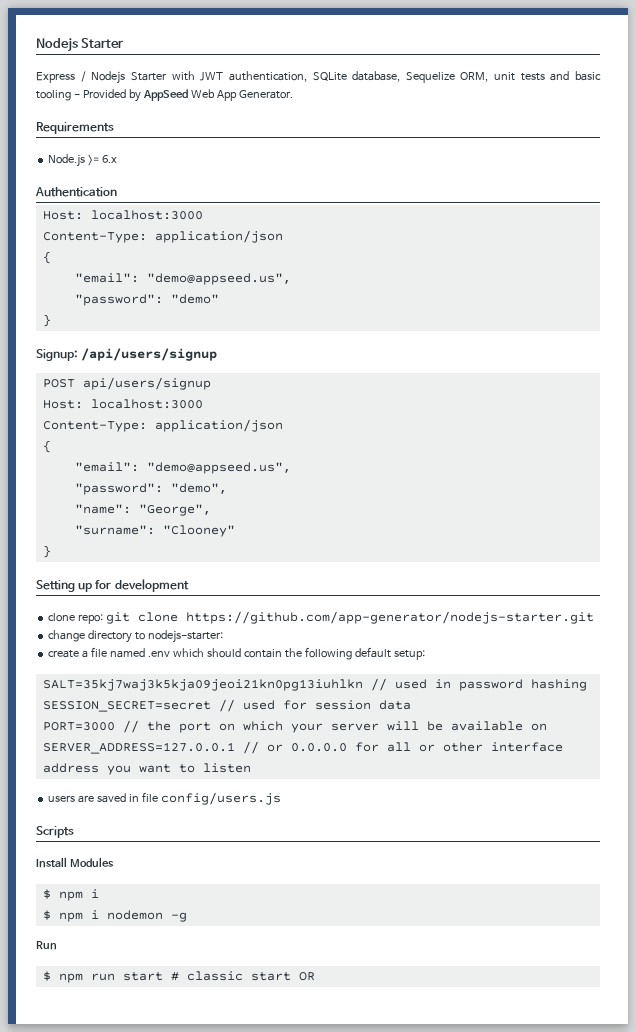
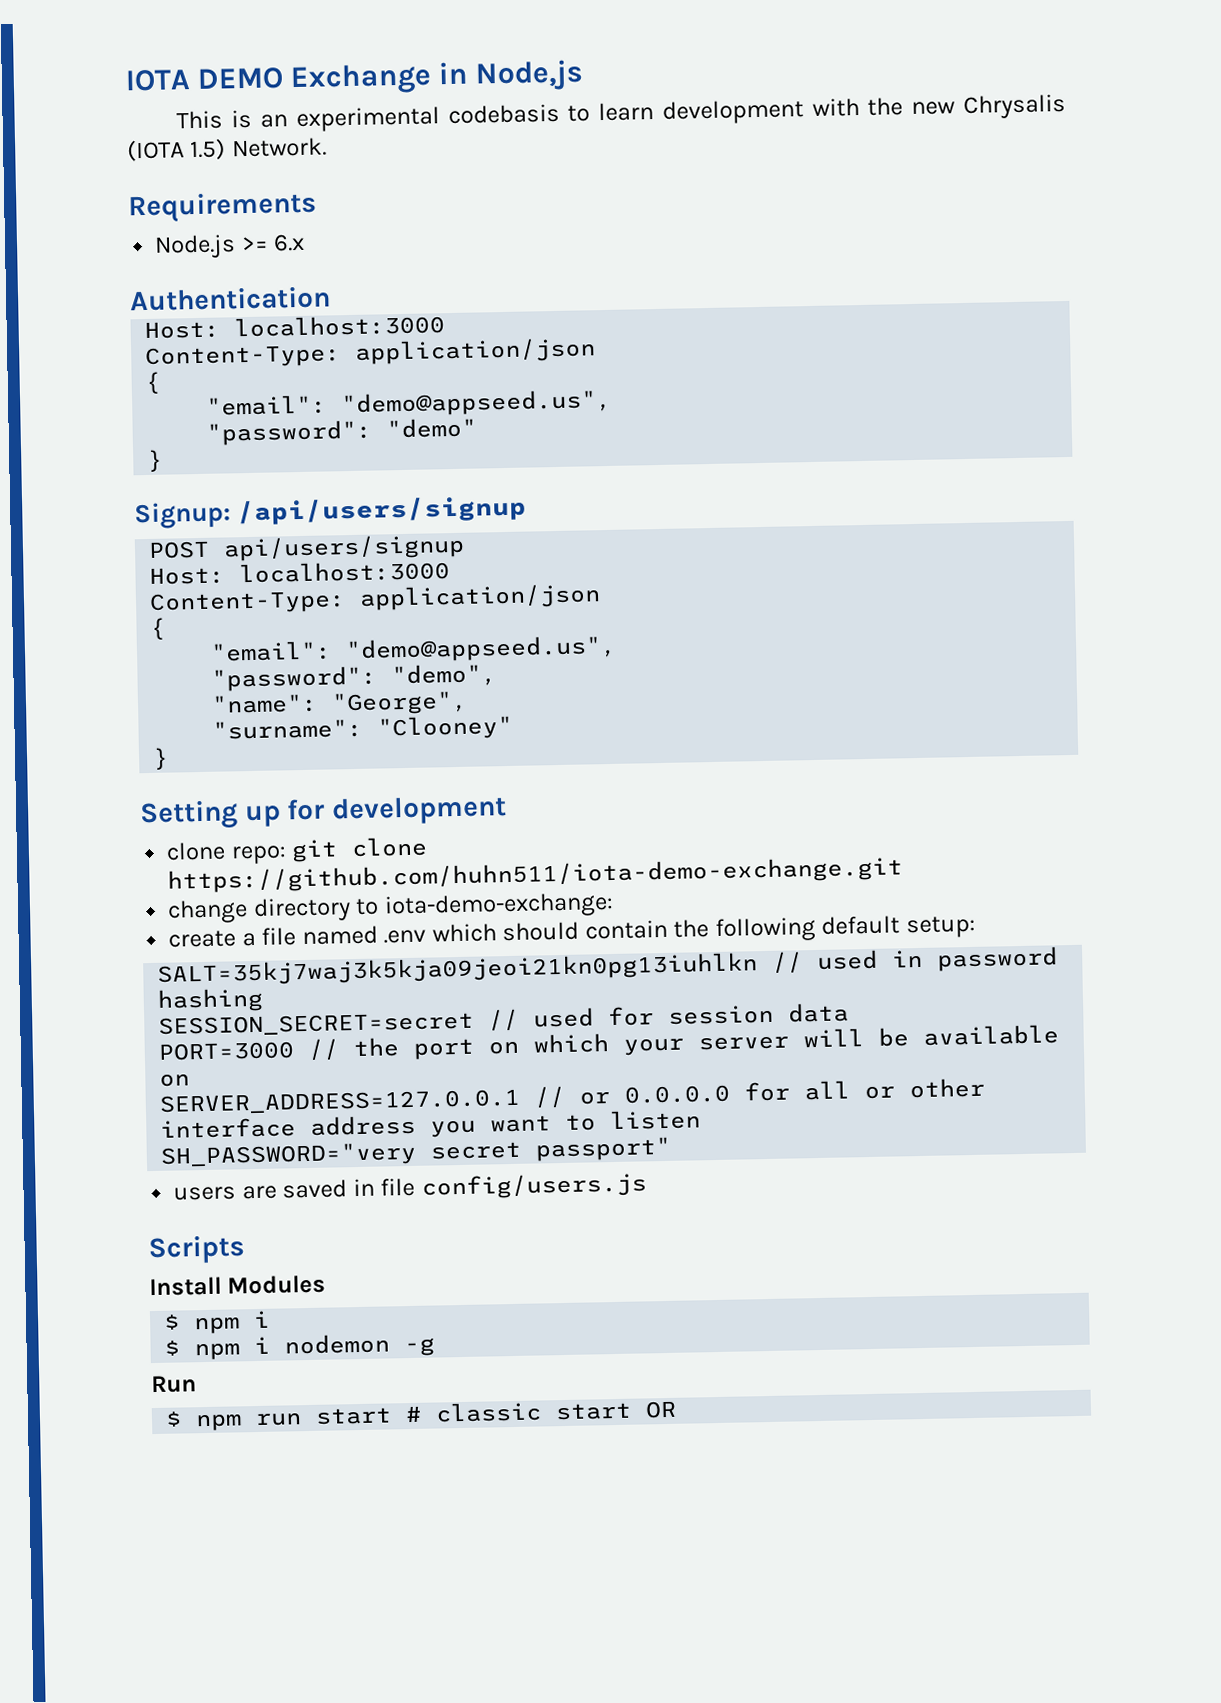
[36,38,124,52] [36,71,602,84] [36,89,293,102] Nodejs Starter // Express / Nodejs Starter with JWT authentication, SQLite database, Sequelize ORM, unit tests and basic tooling - Provided by AppSeed Web App Generator. -> [125,59,585,96] [176,93,1066,133] [127,137,327,162] IOTA DEMO Exchange in Node,js // This is an experimental codebasis to learn development with the new Chrysalis (IOTA 1.5) Network.
[186,611,595,624] https://github.com/app-generator/nodejs-starter.git -> [167,856,904,894] https://github.com/huhn511/iota-demo-exchange.git
[148,630,224,643] nodejs-starter: -> [383,891,614,920] iota-demo-exchange:
(251, 768) none -> [160,1136,673,1169] // SH_PASSWORD="very secret passport"

